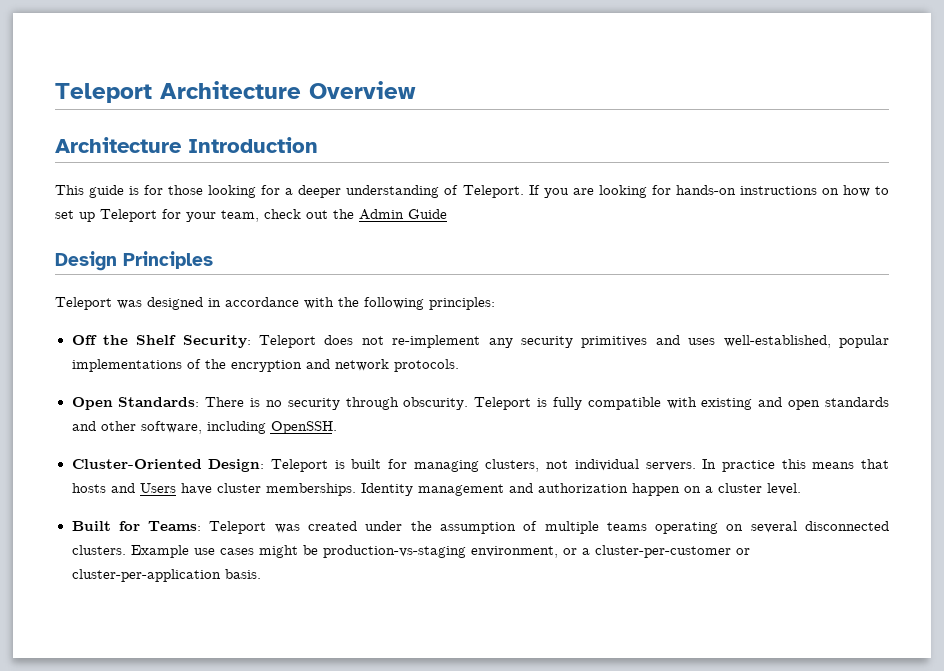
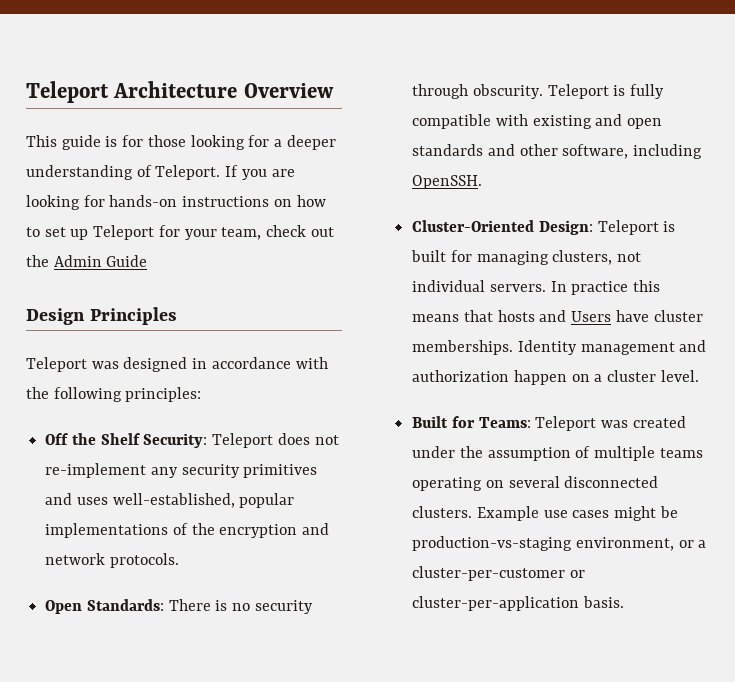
[55,137,318,153] // Architecture Introduction -> (334, 90) none

